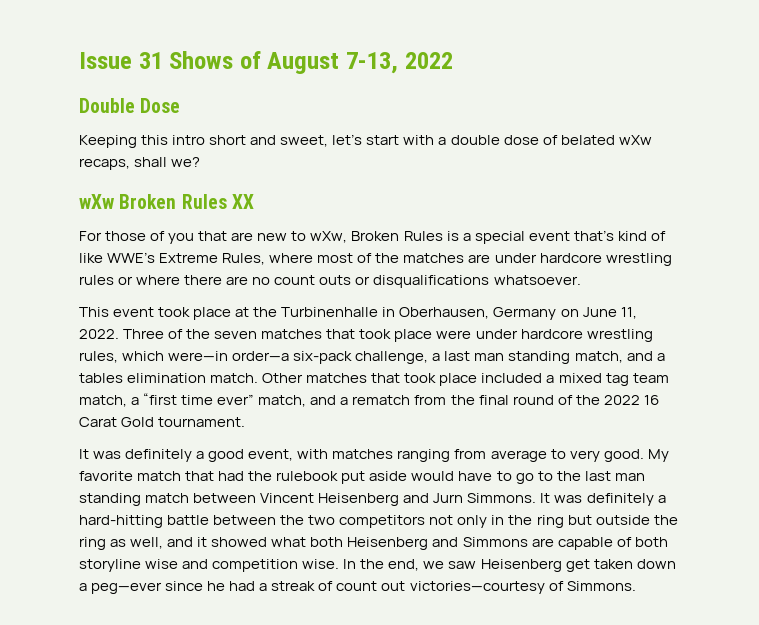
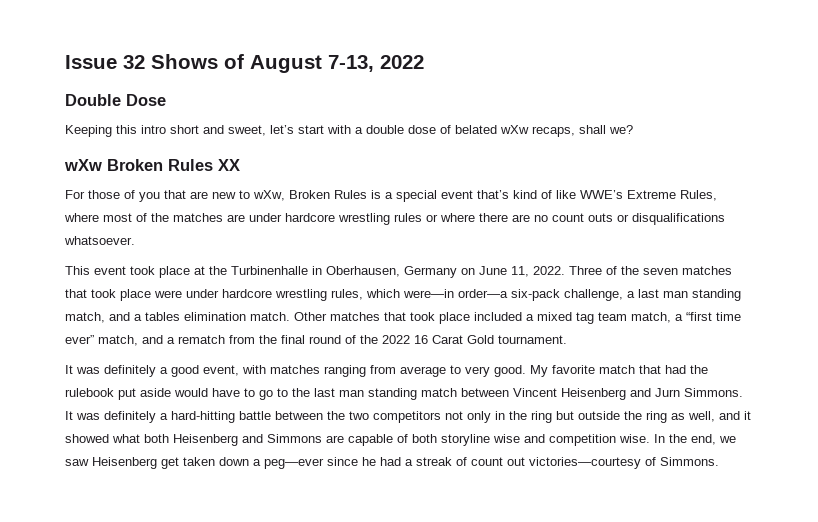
[138,52,163,69] 31 -> [123,55,145,69] 32

